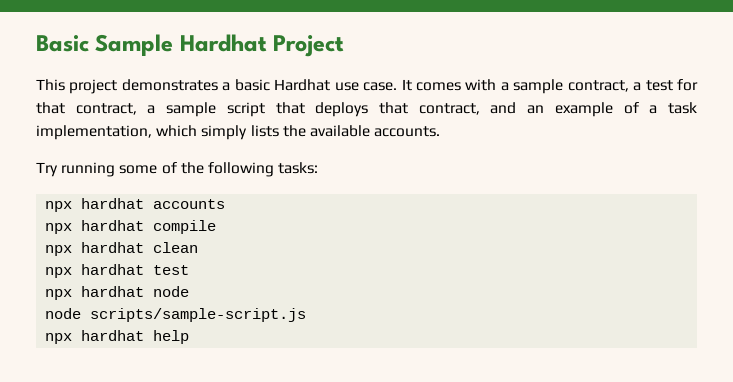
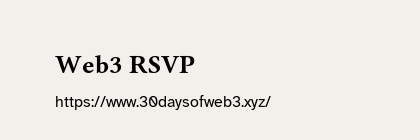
[36,34,345,57] [36,79,698,94] [36,102,697,117] [36,125,441,140] [36,162,319,177] [45,198,226,212] [45,220,217,234] [45,242,199,256] [45,264,190,278] [45,286,190,300] [45,308,307,322] [45,330,190,344] Basic Sample Hardhat Project // This project demonstrates a basic Hardhat use case. It comes with a sample contract, a test for that contract, a sample script that deploys that contract, and an example of a task implementation, which simply lists the available accounts. // Try running some of the following tasks: // npx hardhat accounts // npx hardhat compile // npx hardhat clean // npx hardhat test // npx hardhat node // node scripts/sample-script.js // npx hardhat help -> [55,55,196,74] [55,95,271,110] Web3 RSVP // https://www.30daysofweb3.xyz/

